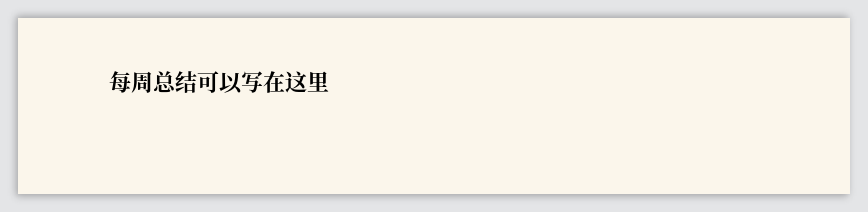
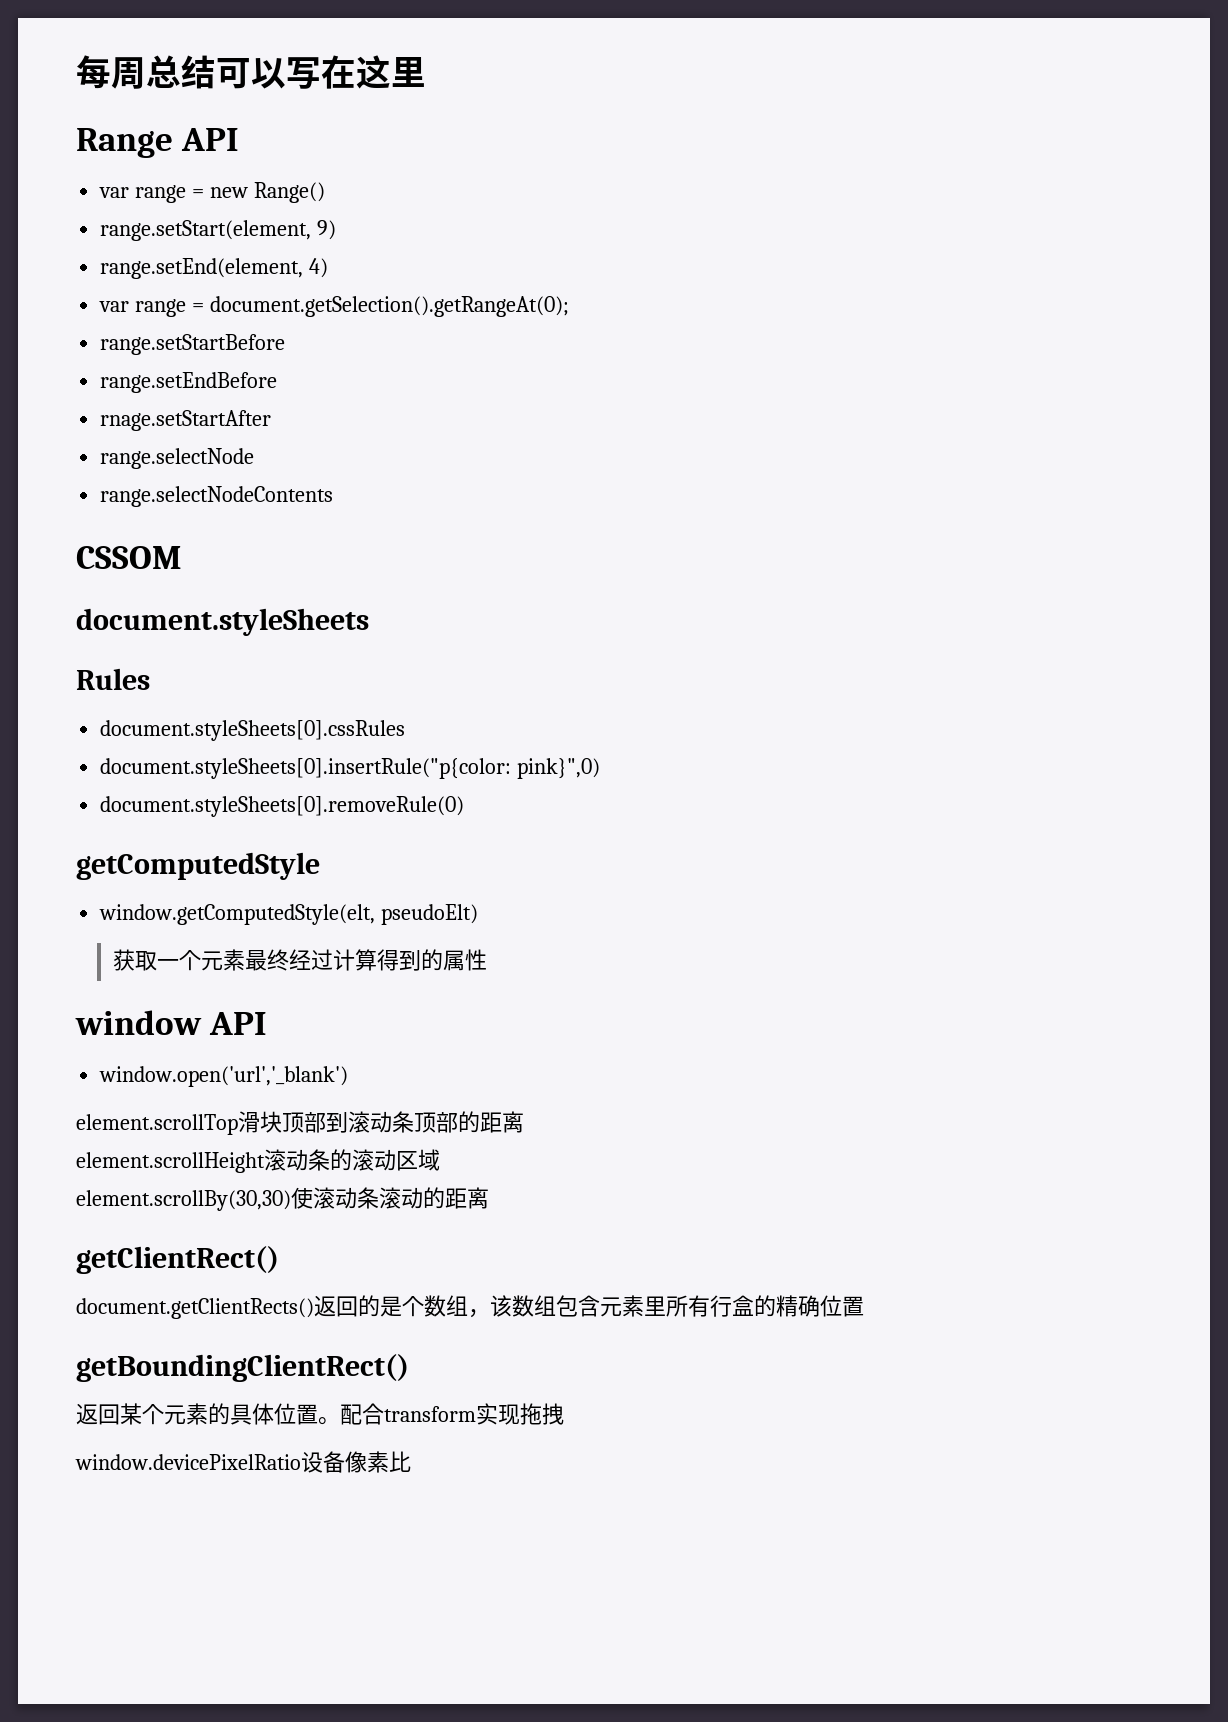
(329, 81) none -> [76,128,240,158] [99,182,325,203] [100,220,337,241] [100,258,329,279] [99,296,570,317] [100,334,286,355] [100,372,278,393] [100,410,272,431] [100,448,255,469] [100,486,334,507] [76,546,182,569] [76,608,369,636] [76,668,150,690] [100,720,406,741] [100,758,601,779] [100,796,465,817] [76,852,320,880] [99,904,479,925] [112,949,487,971] [75,1010,268,1035] [99,1066,349,1087] [76,1111,524,1135] [76,1149,440,1173] [76,1187,489,1211] [76,1246,279,1274] [76,1295,864,1319] [76,1354,409,1382] [76,1403,564,1425] [75,1451,411,1473] // Range API // var range = new Range() // range.setStart(element, 9) // range.setEnd(element, 4) // var range = document.getSelection().getRangeAt(0); // range.setStartBefore // range.setEndBefore // rnage.setStartAfter // range.selectNode // range.selectNodeContents // CSSOM // document.styleSheets // Rules // document.styleSheets[0].cssRules // document.styleSheets[0].insertRule("p{color: pink}",0) // document.styleSheets[0].removeRule(0) // getComputedStyle // window.getComputedStyle(elt, pseudoElt) // 获取一个元素最终经过计算得到的属性 // window API // window.open('url','_blank') // element.scrollTop滑块顶部到滚动条顶部的距离 // element.scrollHeight滚动条的滚动区域 // element.scrollBy(30,30)使滚动条滚动的距离 // getClientRect() // document.getClientRects()返回的是个数组，该数组包含元素里所有行盒的精确位置 // getBoundingClientRect() // 返回某个元素的具体位置。配合transform实现拖拽 // window.devicePixelRatio设备像素比

